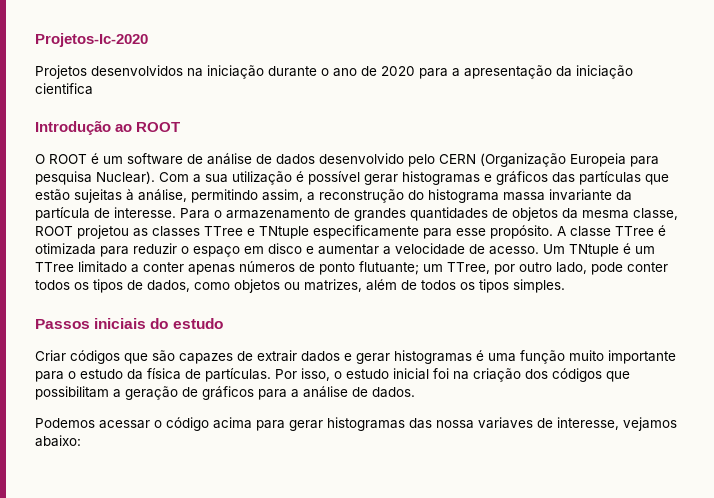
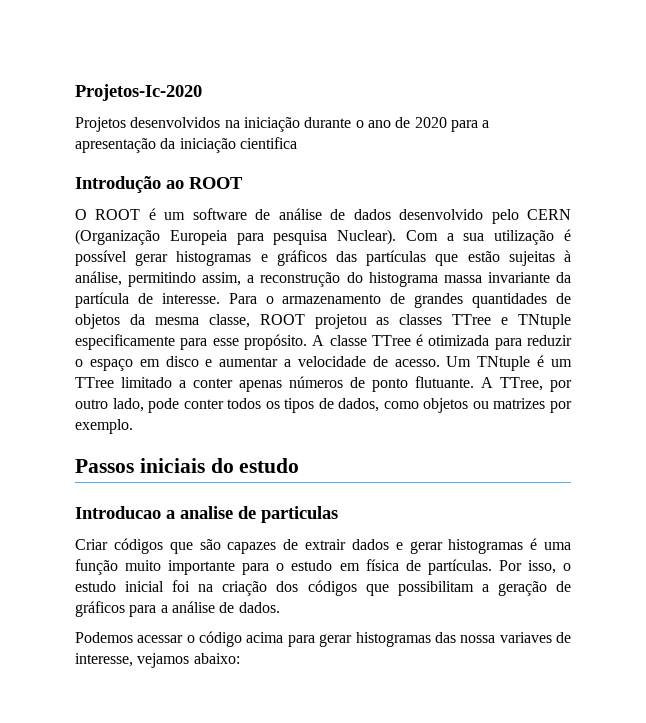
[359,261,443,275] flutuante; um -> [415,376,493,388] flutuante. A
[304,279,565,293] matrizes, além de todos os tipos simples. -> [493,398,572,413] [75,419,133,434] matrizes por exemplo.
(223, 323) none -> [75,506,338,523] // Introducao a analise de particulas
[127,369,143,380] da -> [339,563,360,571] em

